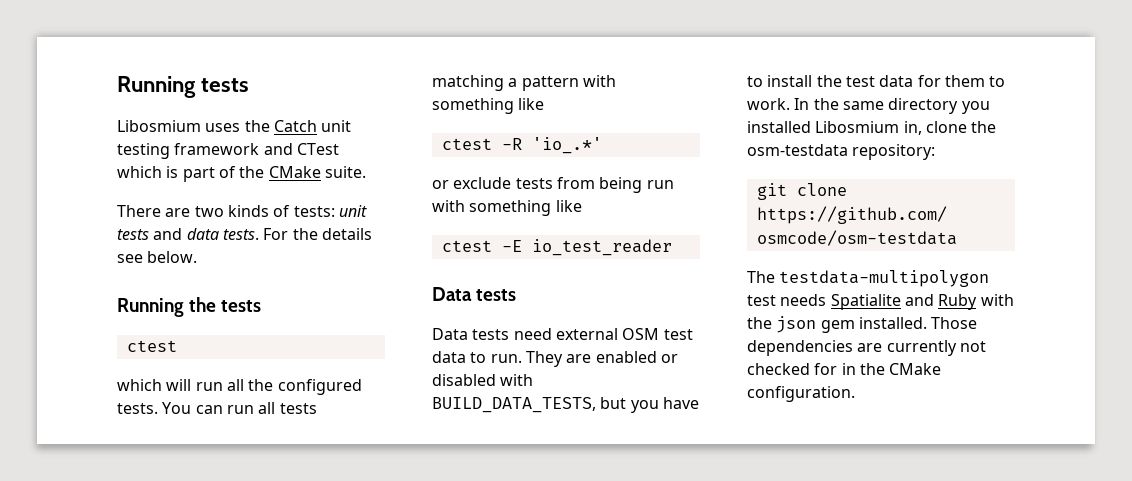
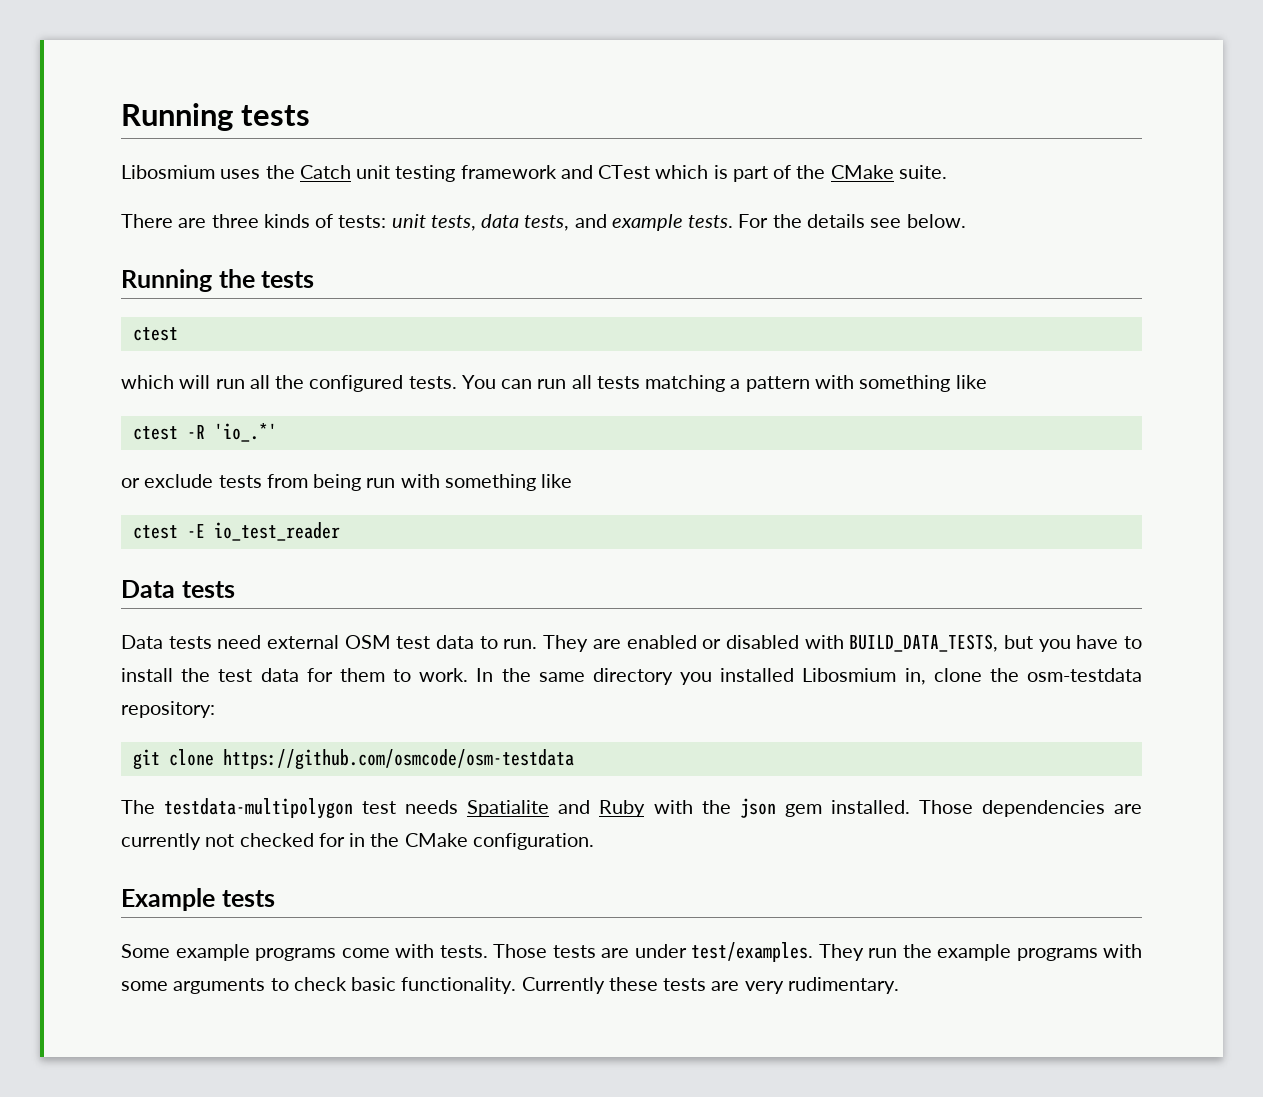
[194,206,224,217] two -> [211,214,259,228] three
[117,228,219,240] tests and data -> [430,214,683,231] tests, data tests, and example
(855, 394) none -> [121,888,275,911] [121,942,1142,962] [121,977,899,994] // Example tests // Some example programs come with tests. Those tests are under test/examples. They run the example programs with some arguments to check basic functionality. Currently these tests are very rudimentary.

